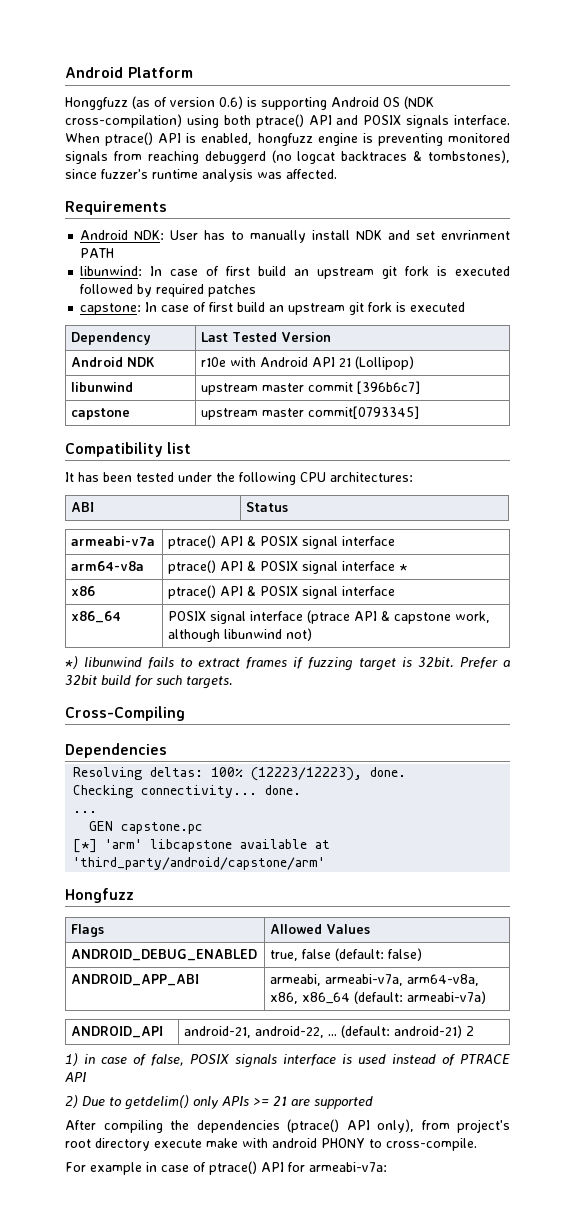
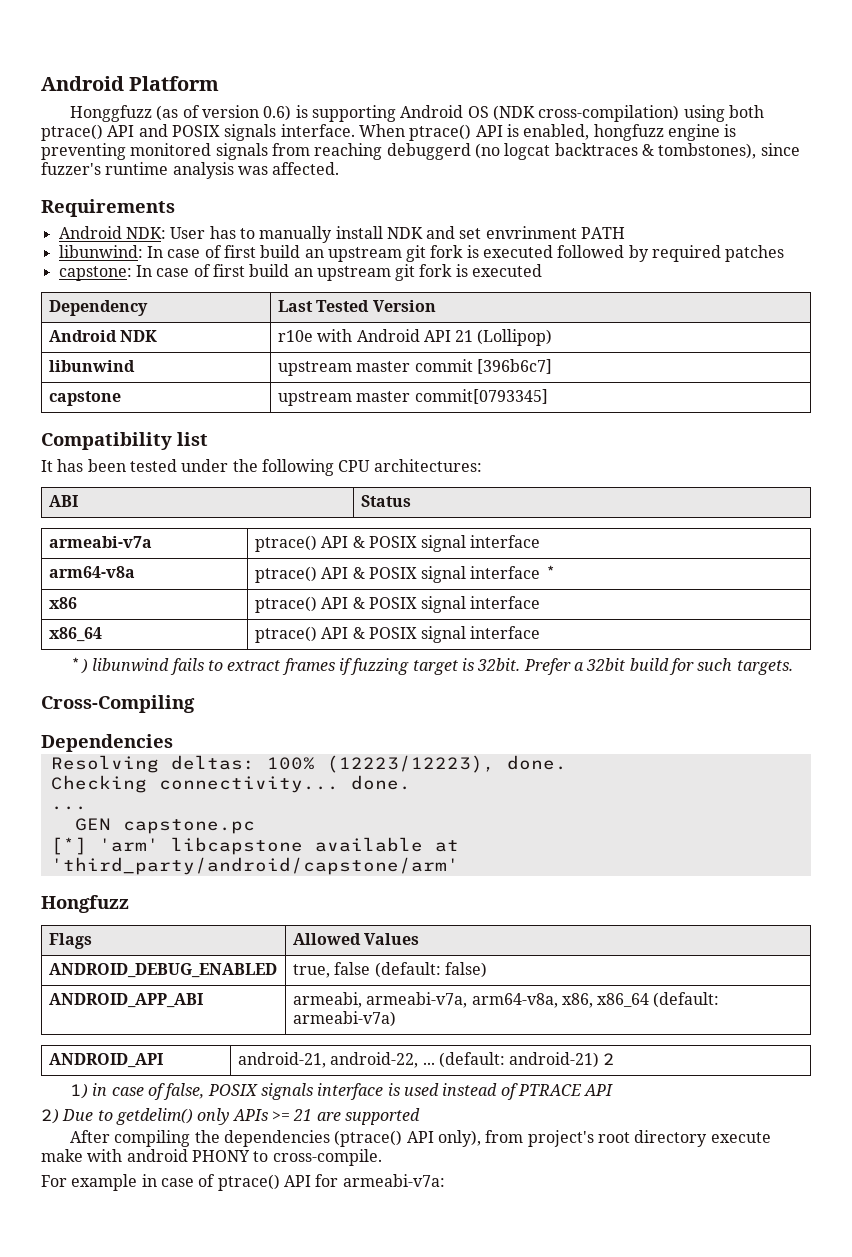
[168,610,491,624] [168,628,313,642] POSIX signal interface (ptrace API & capstone work, although libunwind not) -> [254,626,541,643] ptrace() API & POSIX signal interface

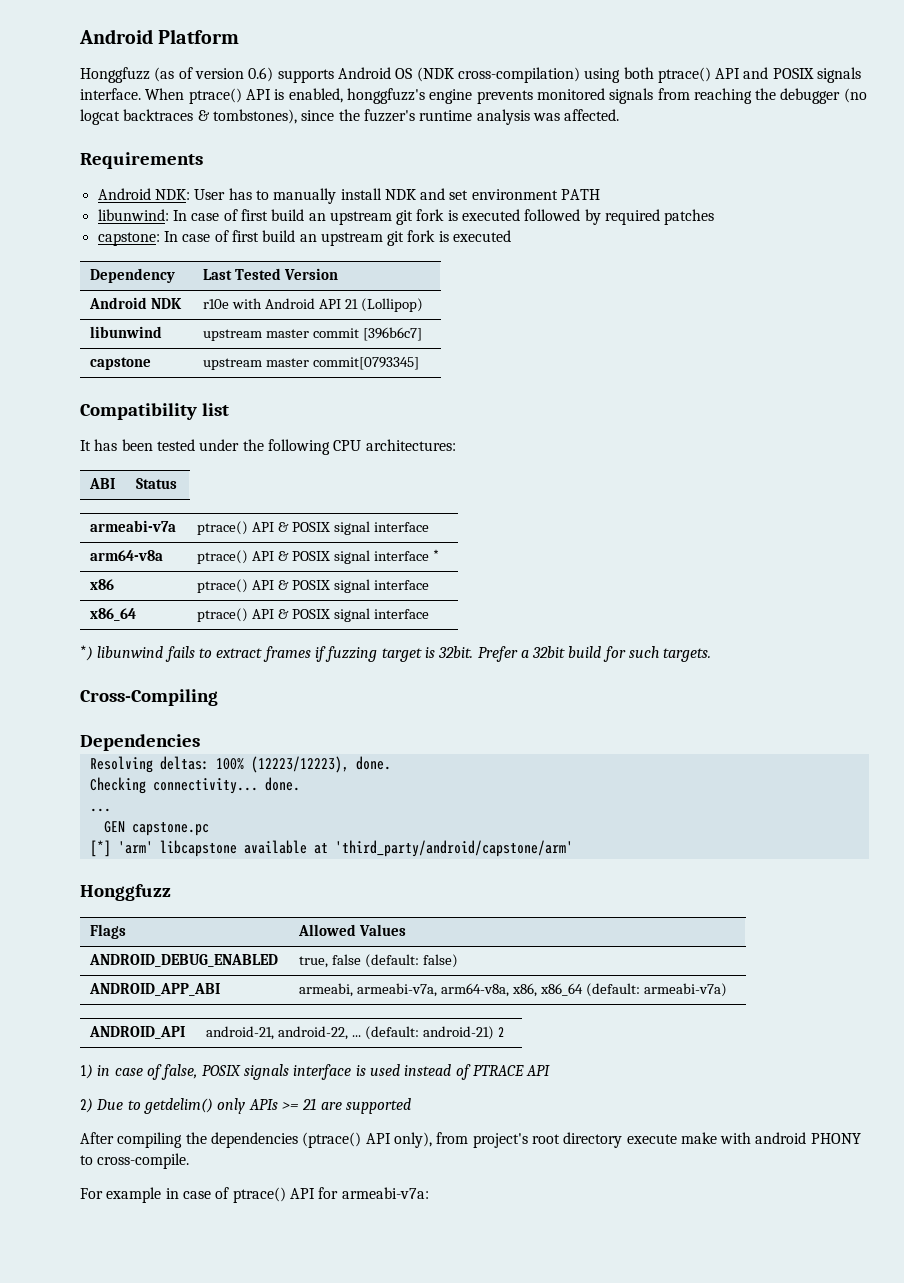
[295,105,396,122] is supporting -> [277,69,334,83] supports
[593,124,737,141] [41,143,126,160] hongfuzz engine is preventing -> [346,88,533,104] honggfuzz's engine prevents
[386,143,471,160] debuggerd -> [755,88,841,104] the debugger
(800, 149) none -> [338,109,360,121] the
[485,226,577,239] envrinment -> [471,189,558,200] environment
[41,895,129,913] Hongfuzz -> [80,884,171,901] Honggfuzz

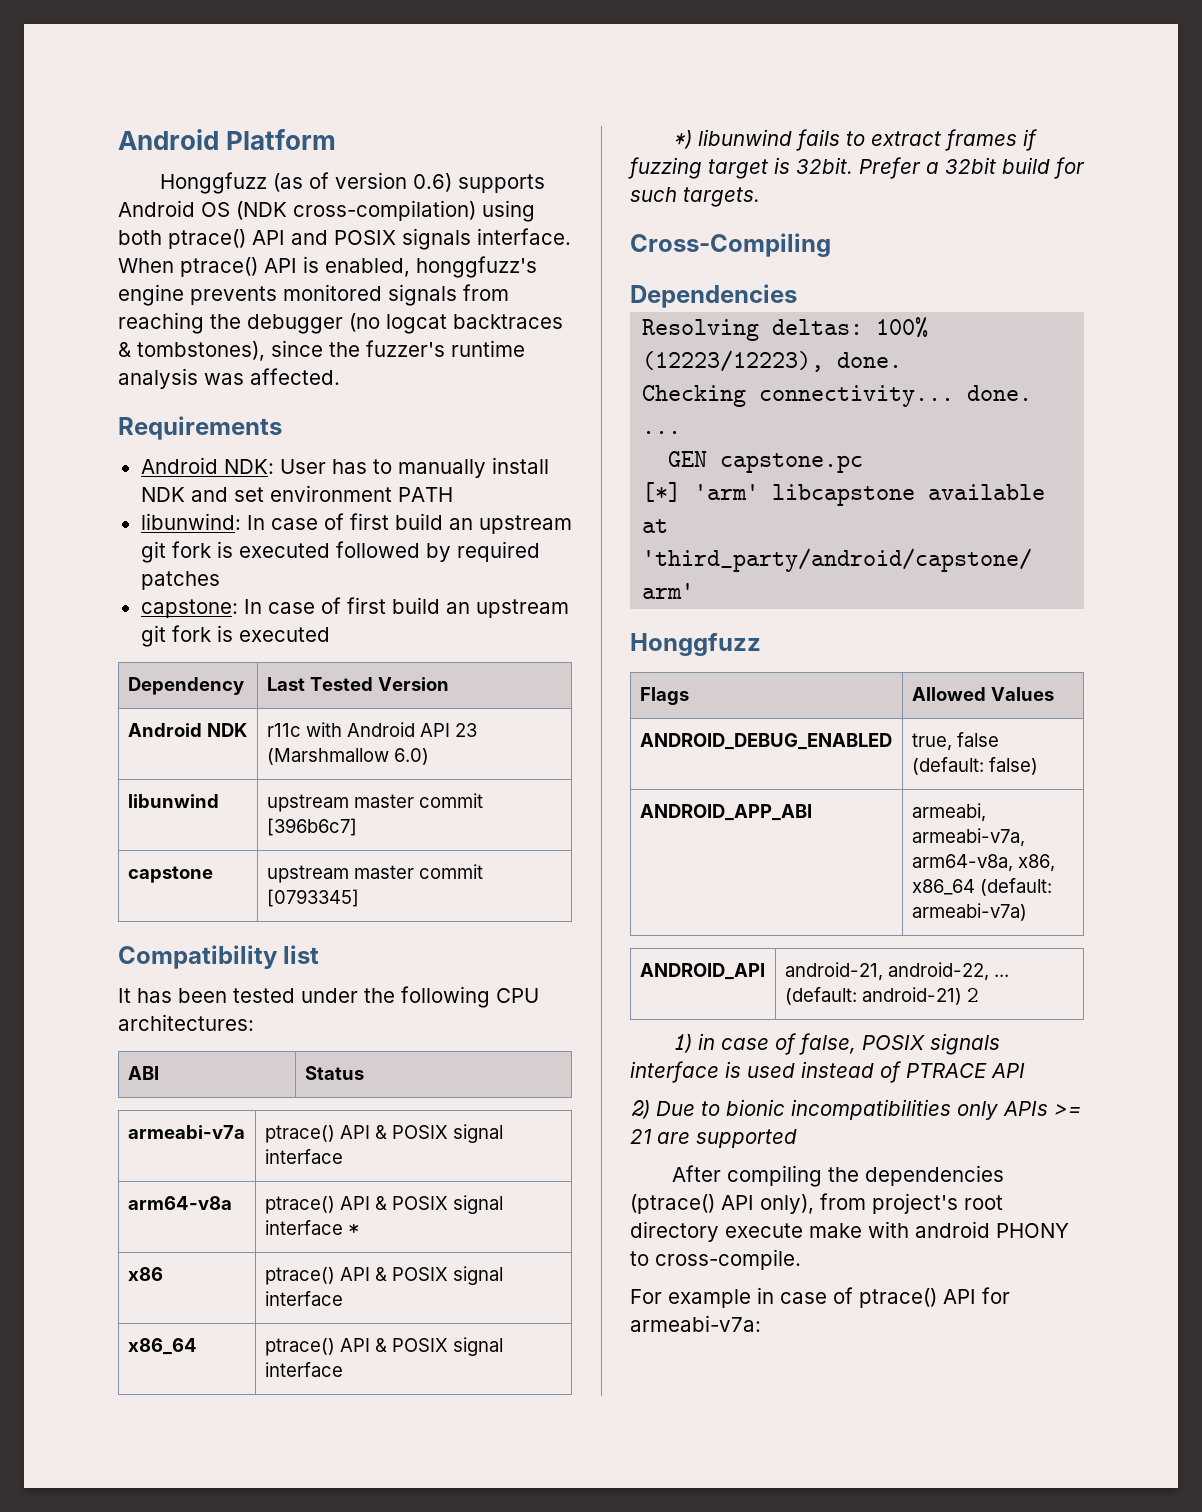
[203,299,230,309] r10e -> [266,723,301,737] r11c
[344,298,423,312] 21 (Lollipop) -> [454,723,477,737] [266,748,429,765] 23 (Marshmallow 6.0)
[313,357,420,370] commit[0793345] -> [418,864,483,879] [266,889,359,907] commit [0793345]
[143,1098,213,1114] getdelim() -> [726,1099,951,1120] bionic incompatibilities

